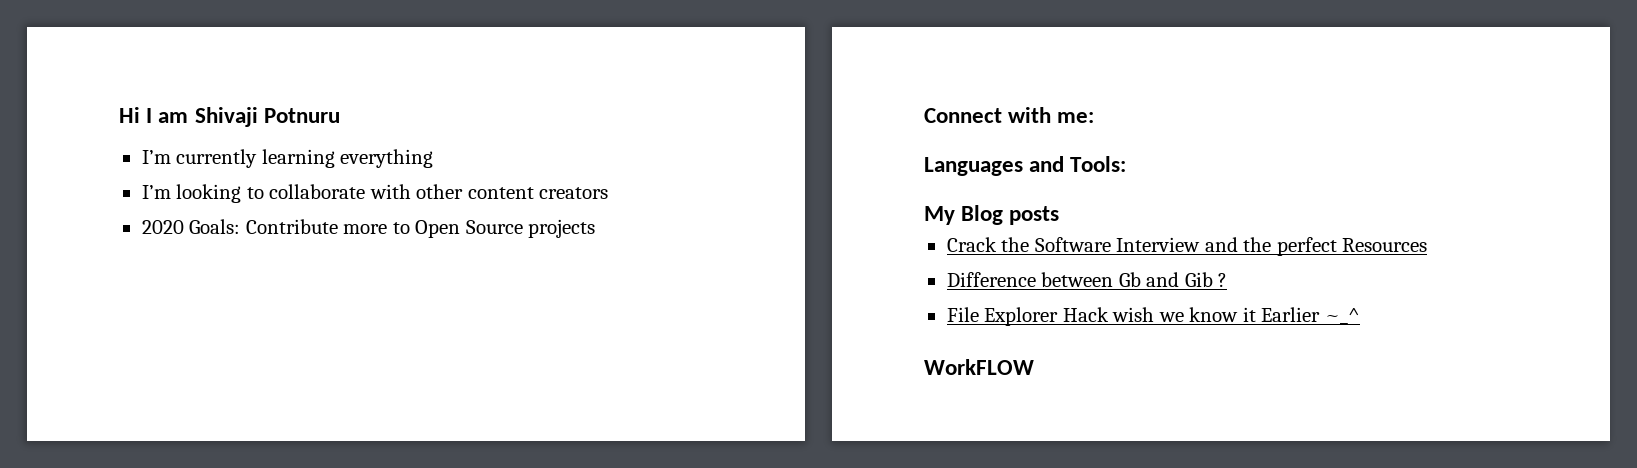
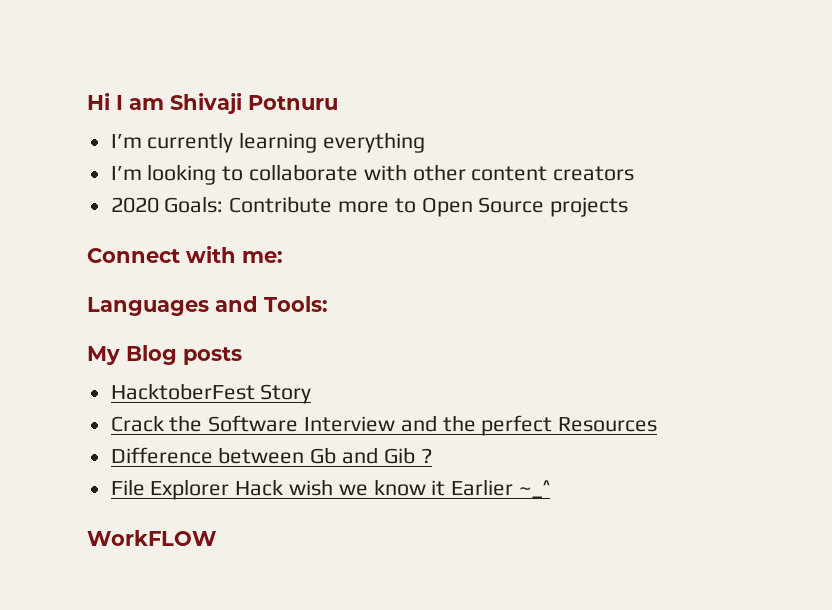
(1060, 215) none -> [110,383,312,404] // HacktoberFest Story

